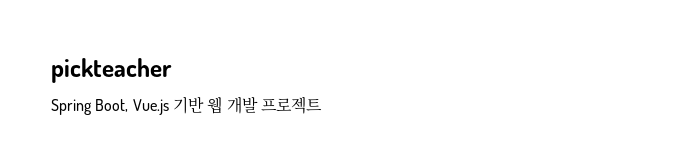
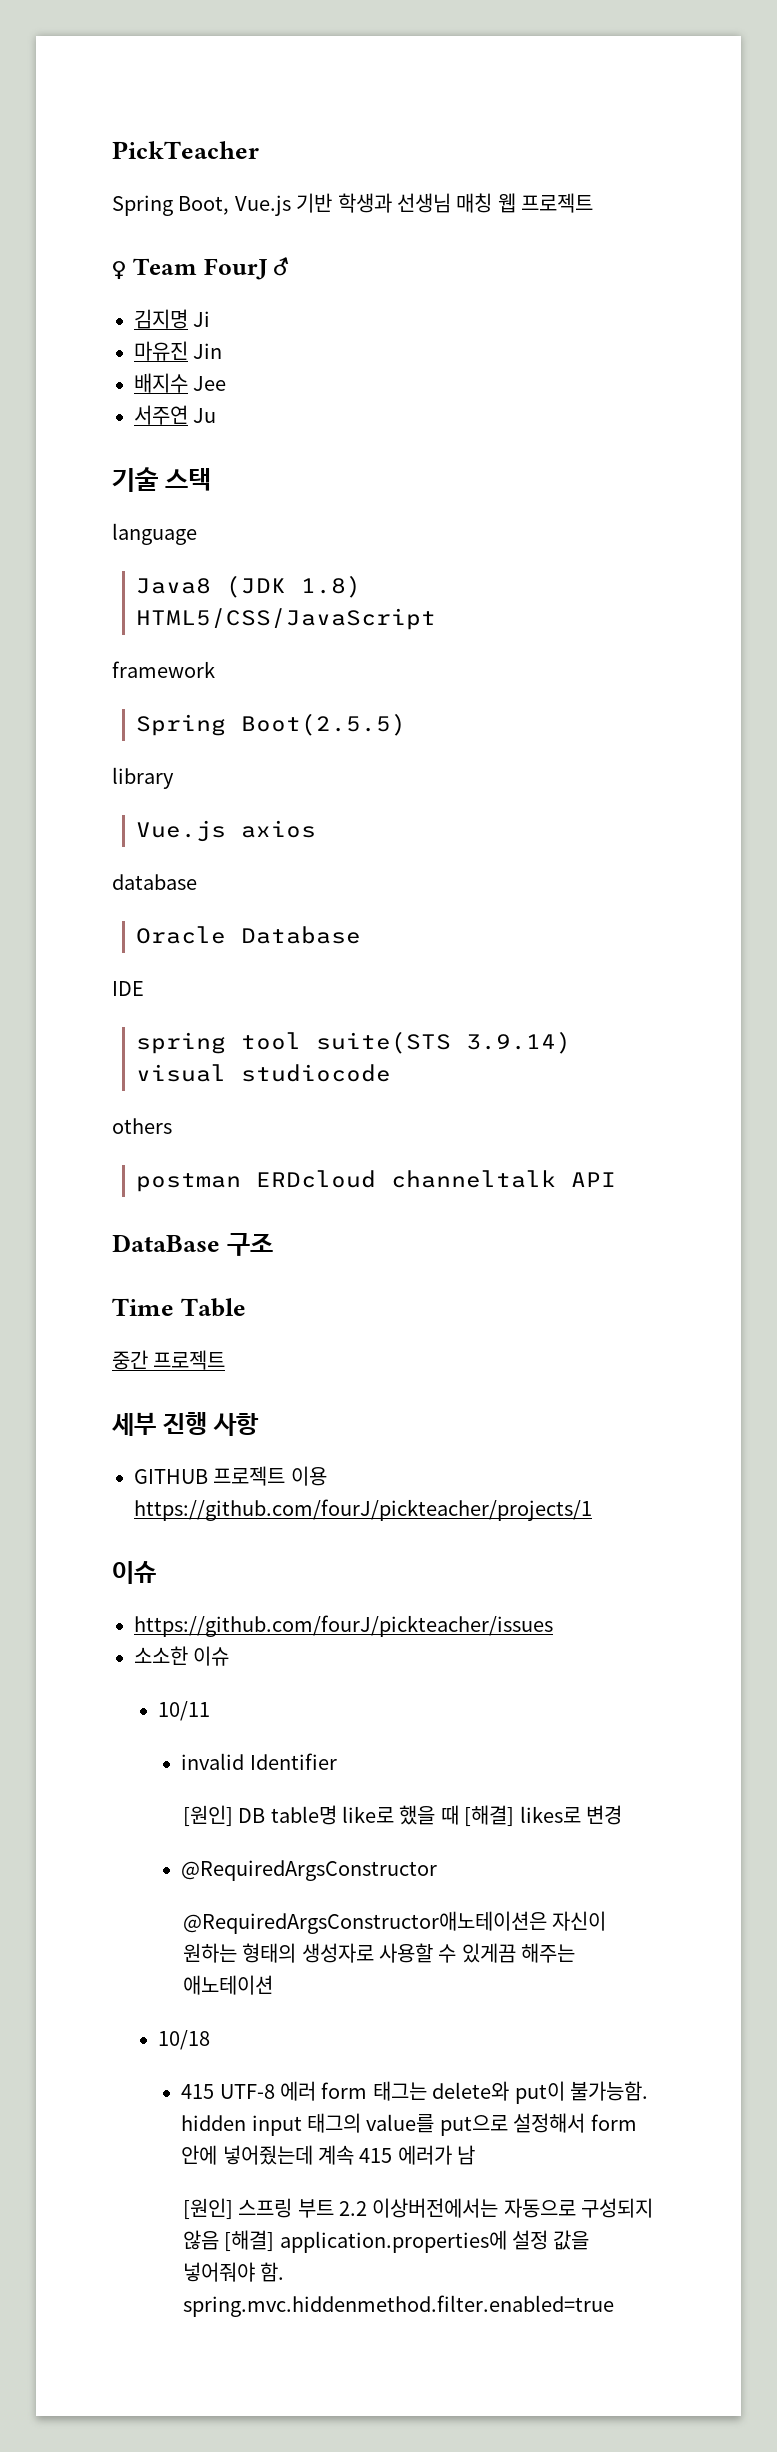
[51,58,172,83] pickteacher -> [112,141,259,159] PickTeacher
[207,96,322,114] 웹 개발 프로젝트 -> [337,193,594,213] [112,257,291,280] [134,309,211,329] [134,341,223,361] [134,373,227,393] [134,405,217,425] [112,467,212,492] [112,523,197,545] [135,575,361,598] [135,608,436,630] [112,661,215,678] [135,713,406,736] [112,767,174,789] [135,820,316,842] [112,874,197,890] [135,926,361,944] [112,981,144,996] [135,1031,571,1054] [135,1064,391,1082] [112,1118,172,1134] [135,1170,616,1192] [112,1233,274,1256] [112,1298,247,1317] [112,1350,226,1370] [112,1412,259,1436] [134,1466,327,1486] [134,1499,592,1521] [112,1561,156,1584] [134,1615,553,1637] [134,1646,230,1666] [157,1701,210,1721] [181,1753,337,1770] [182,1805,622,1827] [181,1860,438,1881] [182,1911,607,1934] [182,1943,576,1963] [182,1975,273,1995] [157,2030,210,2050] [181,2081,648,2104] [181,2113,637,2136] [181,2145,476,2165] [182,2198,654,2220] [182,2230,590,2253] [182,2262,285,2282] [182,2295,614,2317] 학생과 선생님 매칭 웹 프로젝트 // ♀ Team FourJ ♂ // 김지명 Ji // 마유진 Jin // 배지수 Jee // 서주연 Ju // 기술 스택 // language // Java8 (JDK 1.8) HTML5/CSS/JavaScript // framework // Spring Boot(2.5.5) // library // Vue.js axios // database // Oracle Database // IDE // spring tool suite(STS 3.9.14) visual studiocode // others // postman ERDcloud channeltalk API // DataBase 구조 // Time Table // 중간 프로젝트 // 세부 진행 사항 // GITHUB 프로젝트 이용 https://github.com/fourJ/pickteacher/projects/1 // 이슈 // https://github.com/fourJ/pickteacher/issues // 소소한 이슈 // 10/11 // invalid Identifier // [원인] DB table명 like로 했을 때 [해결] likes로 변경 // @RequiredArgsConstructor // @RequiredArgsConstructor애노테이션은 자신이 원하는 형태의 생성자로 사용할 수 있게끔 해주는 애노테이션 // 10/18 // 415 UTF-8 에러 form 태그는 delete와 put이 불가능함. hidden input 태그의 value를 put으로 설정해서 form 안에 넣어줬는데 계속 415 에러가 남 // [원인] 스프링 부트 2.2 이상버전에서는 자동으로 구성되지 않음 [해결] application.properties에 설정 값을 넣어줘야 함. spring.mvc.hiddenmethod.filter.enabled=true

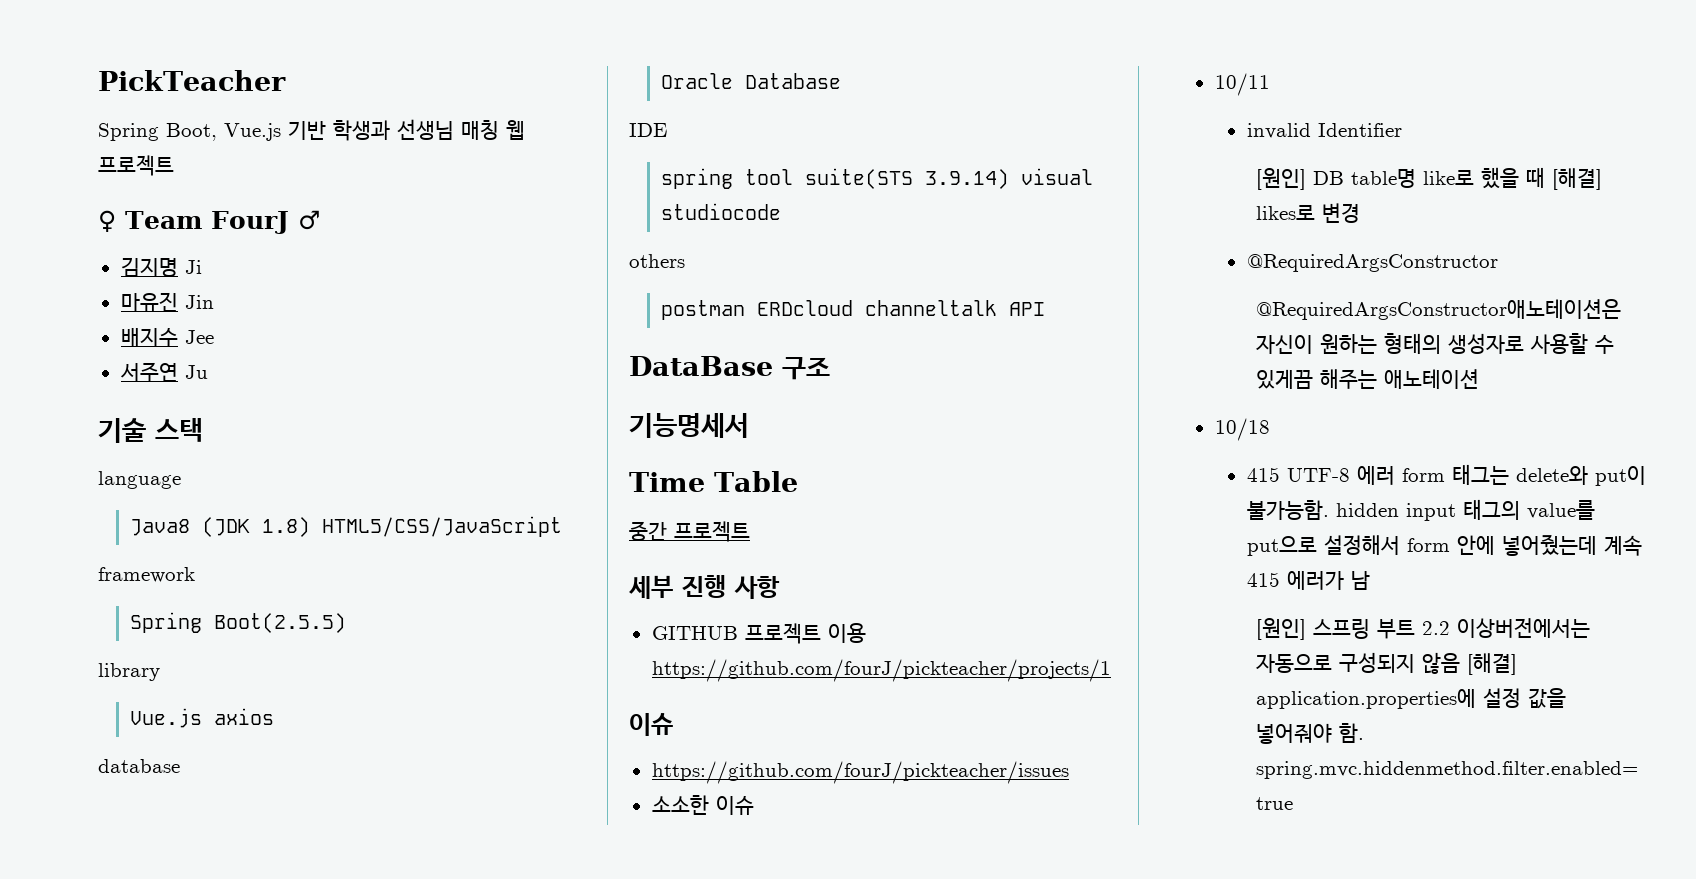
(274, 1244) none -> [629,413,749,438] // 기능명세서

